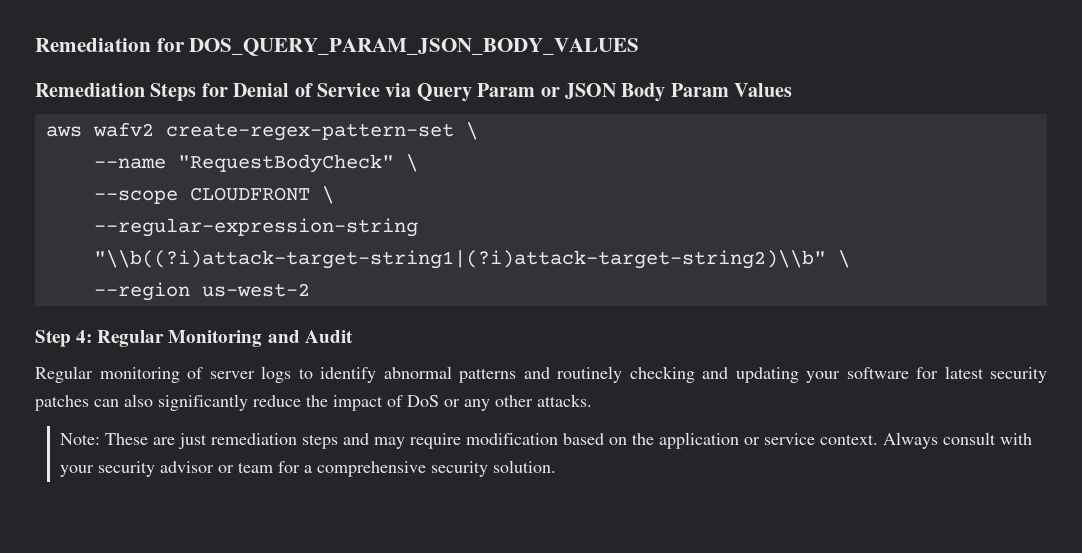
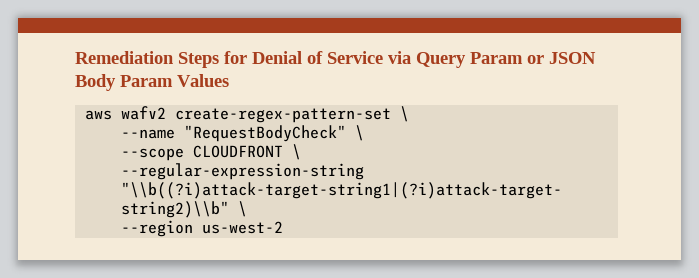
[35,38,640,56] [35,83,145,97] Remediation for DOS_QUERY_PARAM_JSON_BODY_VALUES // Remediation -> [75,51,174,64] Remediation
[35,330,353,347] [35,366,1047,383] [35,394,592,411] [59,432,1032,449] [59,460,556,477] // Step 4: Regular Monitoring and Audit // Regular monitoring of server logs to identify abnormal patterns and routinely checking and updating your software for latest security patches can also significantly reduce the impact of DoS or any other attacks. // Note: These are just remediation steps and may require modification based on the application or service context. Always consult with your security advisor or team for a comprehensive security solution. -> (284, 227) none

